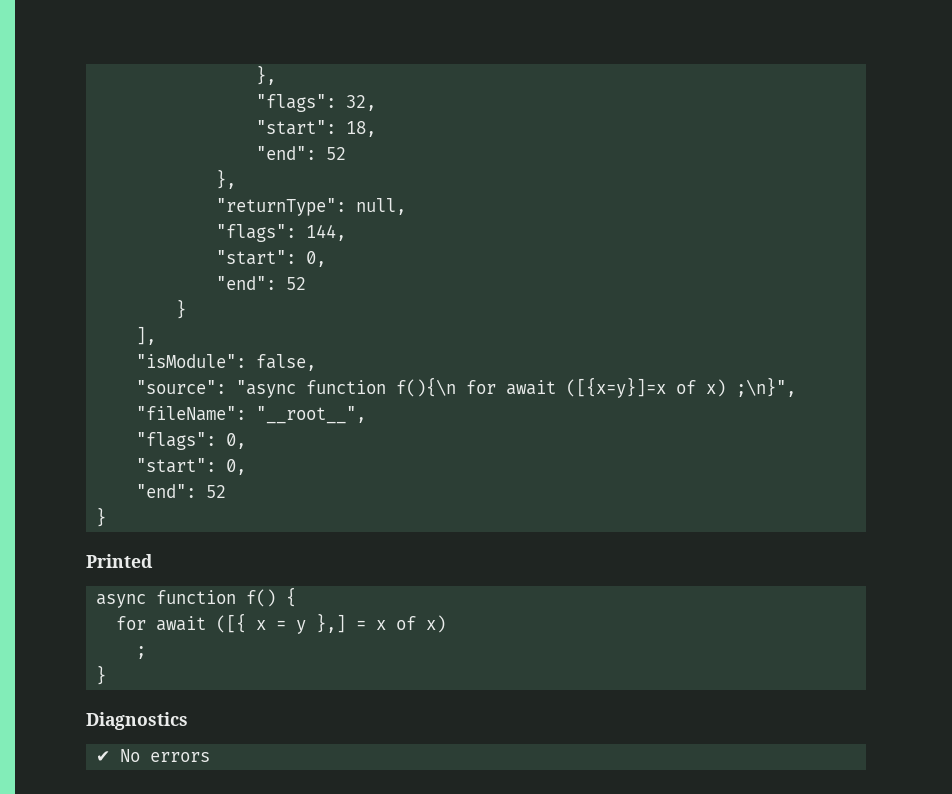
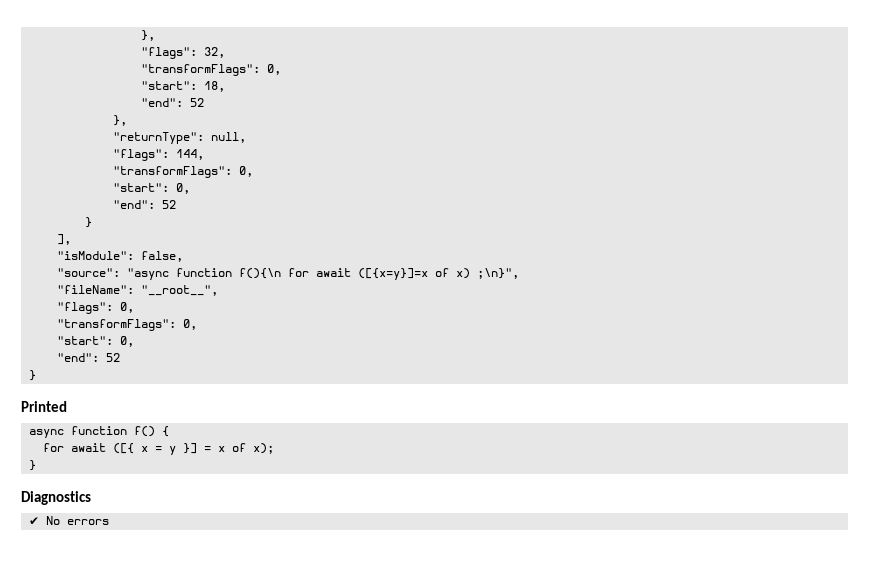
(376, 103) none -> [141,64,282,76] // "transformFlags": 0,
(346, 232) none -> [113,166,254,178] // "transformFlags": 0,
(246, 441) none -> [57,319,198,331] // "transformFlags": 0,
[315,613,346,633] },] -> [183,443,198,454] }]
[425,615,446,633] [135,646,146,659] x) // ; -> [253,443,275,454] x);

